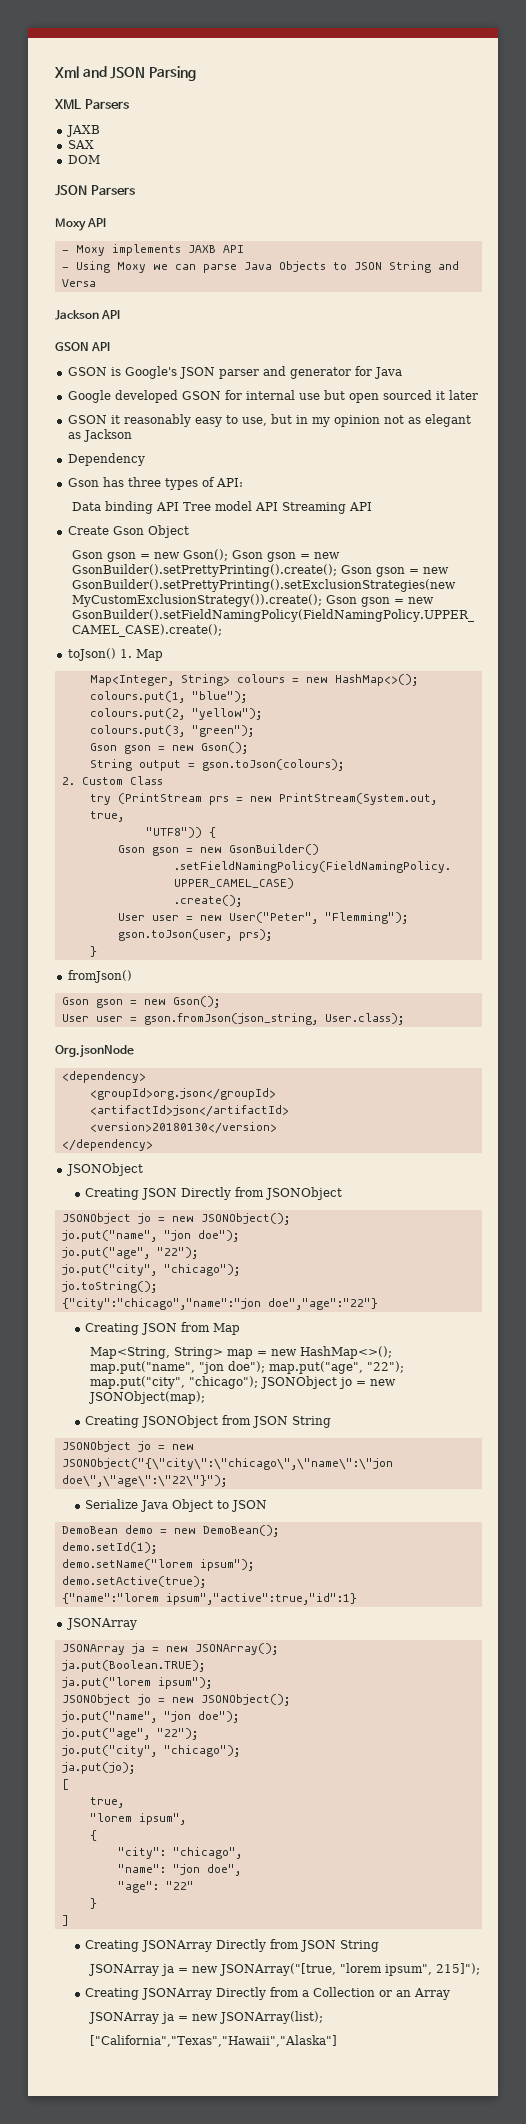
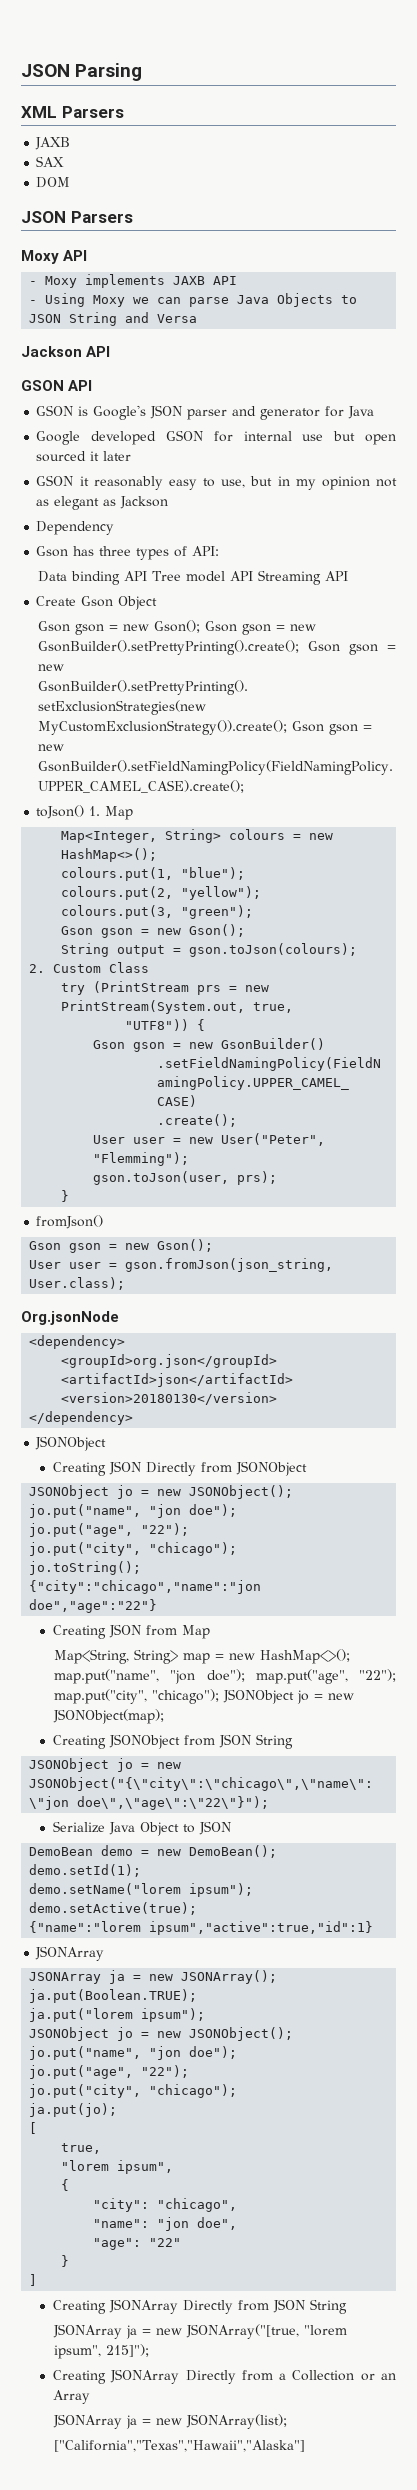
[54,66,107,78] Xml and -> (21, 70) none

